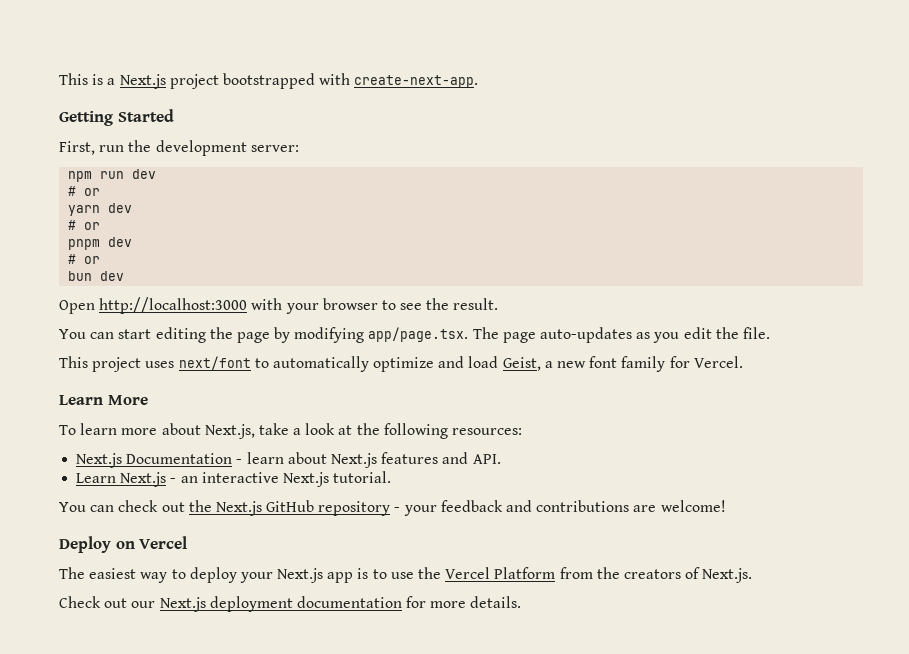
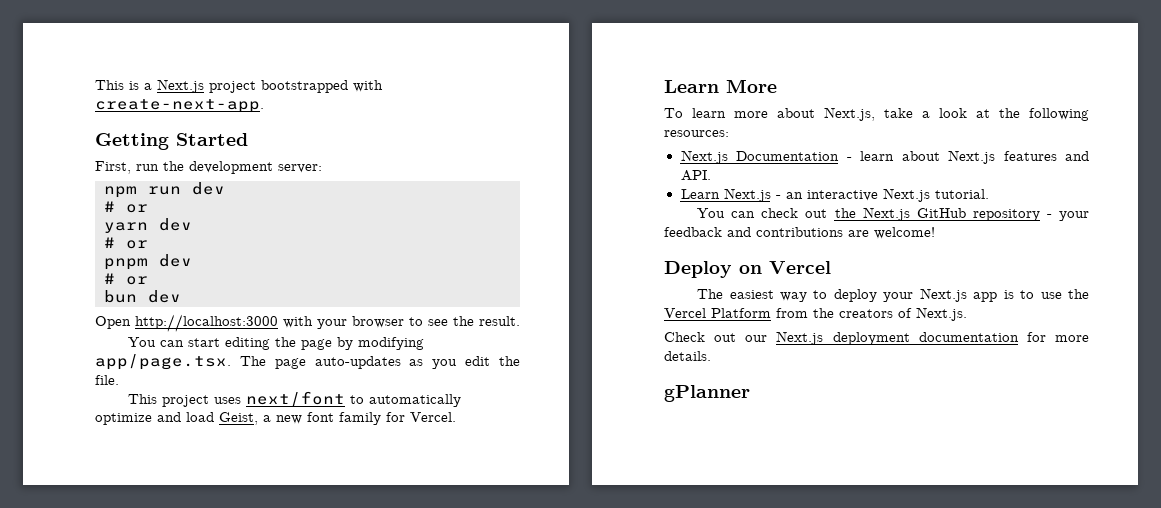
(522, 602) none -> [664,385,750,402] // gPlanner

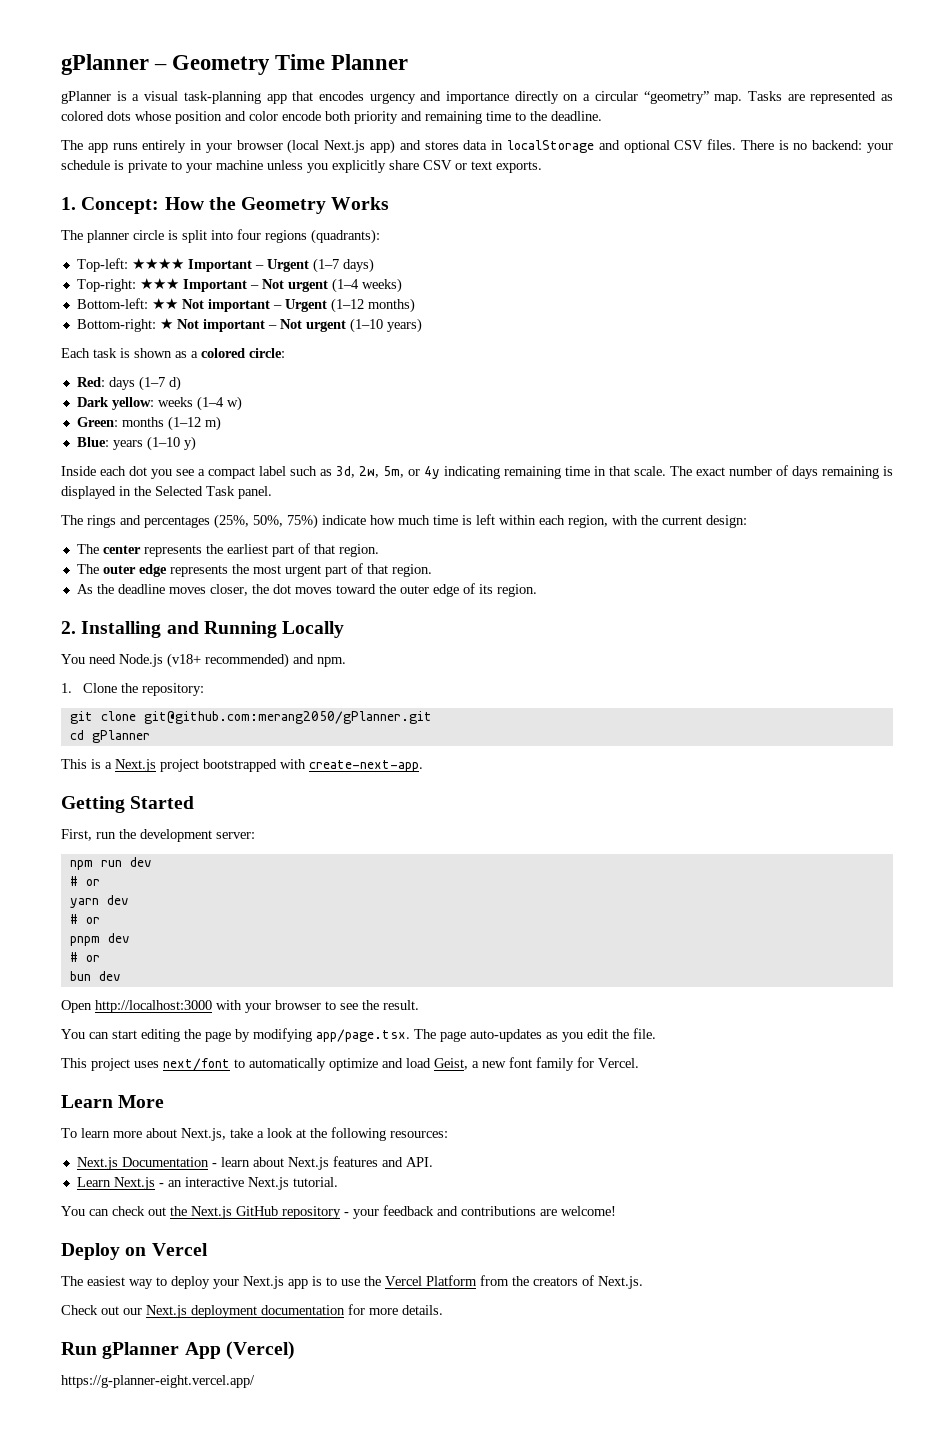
(95, 85) none -> [61,54,409,75] [61,91,894,104] [61,111,602,124] [61,139,893,154] [61,160,542,173] [61,197,390,214] [61,229,380,244] [76,258,374,273] [76,278,402,293] [76,298,415,313] [76,318,422,333] [61,348,285,358] [76,376,181,391] [76,396,242,411] [76,416,221,431] [76,436,196,451] [61,465,893,479] [61,486,272,499] [61,514,747,529] [76,543,379,557] [76,563,432,577] [76,583,537,597] [61,621,345,638] [61,653,346,668] [61,683,204,696] [69,711,432,724] [69,730,150,743] gPlanner – Geometry Time Planner // gPlanner is a visual task-planning app that encodes urgency and importance directly on a circular “geometry” map. Tasks are represented as colored dots whose position and color encode both priority and remaining time to the deadline. // The app runs entirely in your browser (local Next.js app) and stores data in localStorage and optional CSV files. There is no backend: your schedule is private to your machine unless you explicitly share CSV or text exports. // 1. Concept: How the Geometry Works // The planner circle is split into four regions (quadrants): // Top-left: ★★★★ Important – Urgent (1–7 days) // Top-right: ★★★ Important – Not urgent (1–4 weeks) // Bottom-left: ★★ Not important – Urgent (1–12 months) // Bottom-right: ★ Not important – Not urgent (1–10 years) // Each task is shown as a colored circle: // Red: days (1–7 d) // Dark yellow: weeks (1–4 w) // Green: months (1–12 m) // Blue: years (1–10 y) // Inside each dot you see a compact label such as 3d, 2w, 5m, or 4y indicating remaining time in that scale. The exact number of days remaining is displayed in the Selected Task panel. // The rings and percentages (25%, 50%, 75%) indicate how much time is left within each region, with the current design: // The center represents the earliest part of that region. // The outer edge represents the most urgent part of that region. // As the deadline moves closer, the dot moves toward the outer edge of its region. // 2. Installing and Running Locally // You need Node.js (v18+ recommended) and npm. // 1. Clone the repository: // git clone git@github.com:merang2050/gPlanner.git // cd gPlanner //
[664,385,750,402] gPlanner -> [61,1341,295,1360] [61,1375,255,1388] Run gPlanner App (Vercel) // https://g-planner-eight.vercel.app/

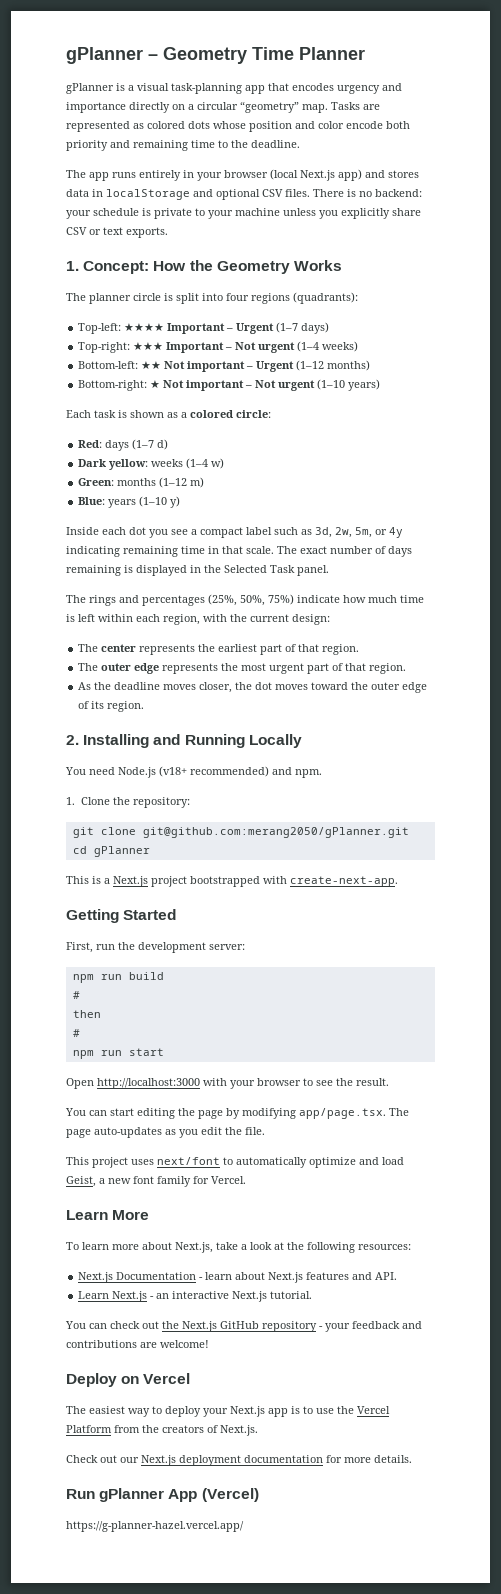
[129,857,152,867] [69,876,100,886] [69,895,129,908] [69,914,100,924] [69,933,130,946] [69,952,100,962] [69,971,121,981] dev // # or // yarn dev // # or // pnpm dev // # or // bun dev -> [128,972,164,980] [72,991,80,999] [72,1010,101,1018] [72,1029,80,1037] [72,1048,164,1059] build // # // then // # // npm run start
[61,1375,255,1388] https://g-planner-eight.vercel.app/ -> [66,1521,244,1532] https://g-planner-hazel.vercel.app/

